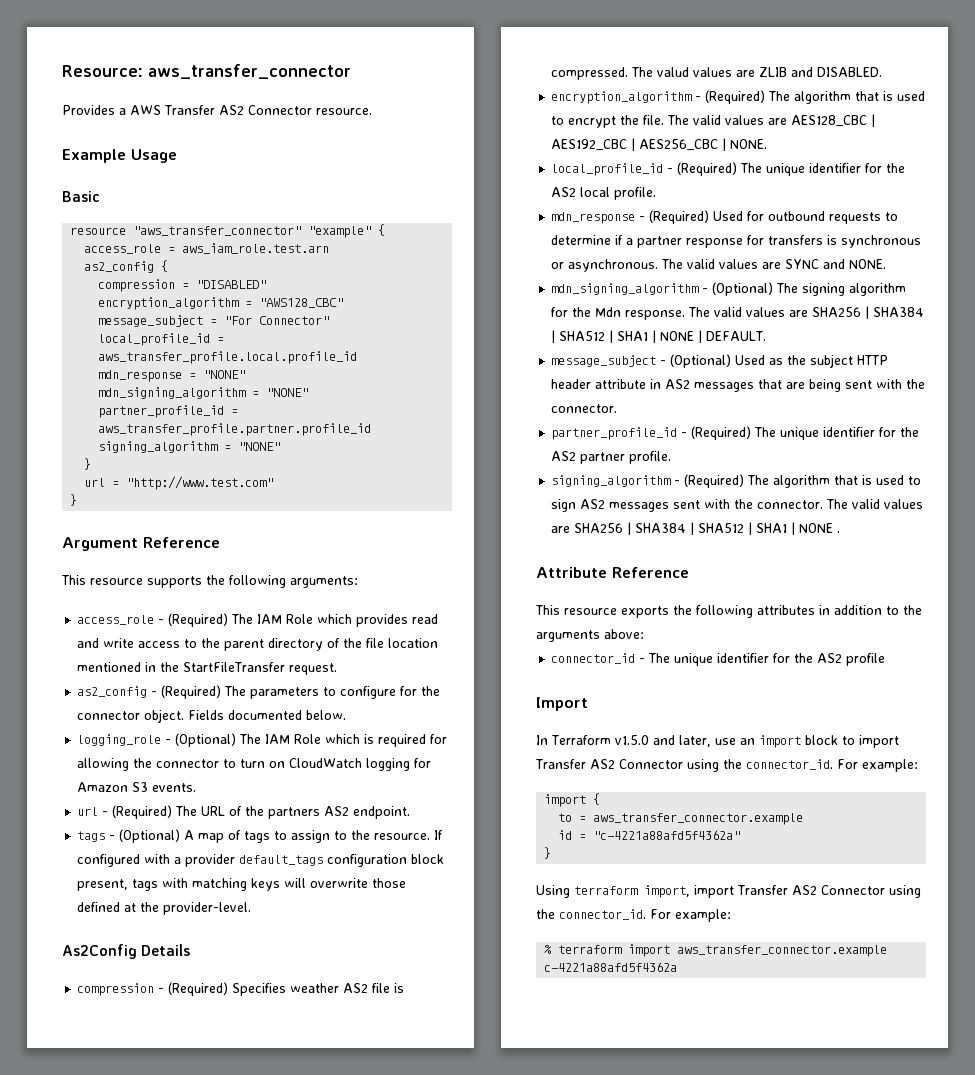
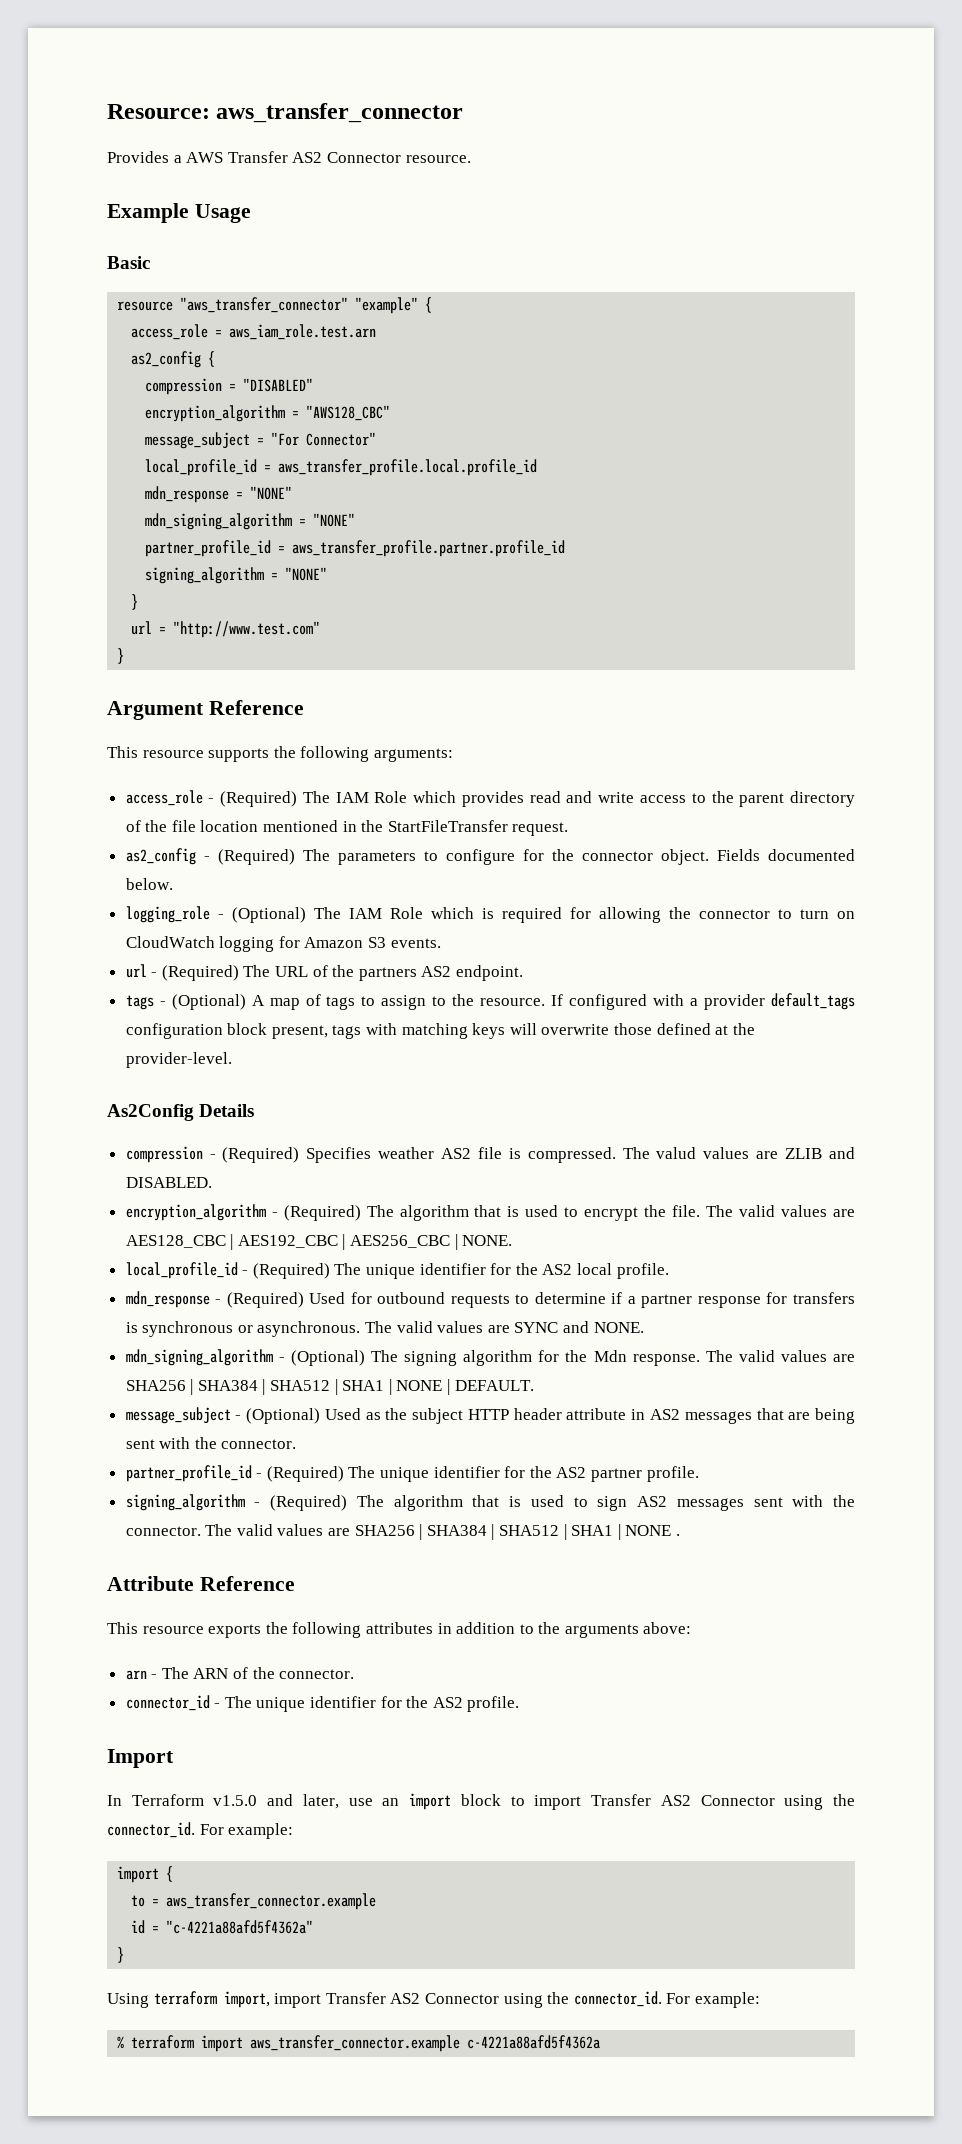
(644, 634) none -> [125,1667,355,1680] // arn - The ARN of the connector.
[846,653,886,666] profile -> [467,1696,520,1712] profile.

